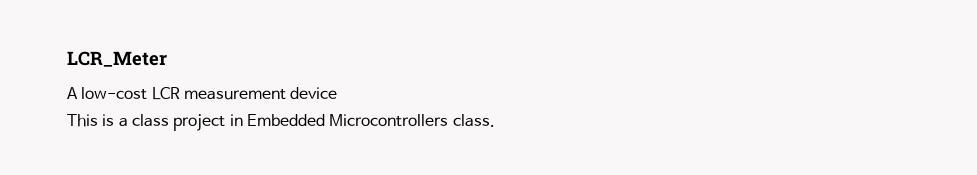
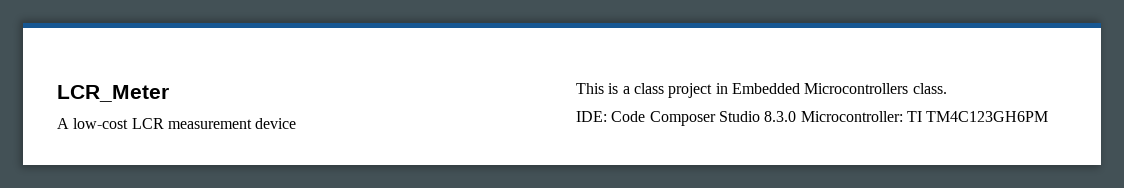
(495, 120) none -> [576,111,1049,126] // IDE: Code Composer Studio 8.3.0 Microcontroller: TI TM4C123GH6PM

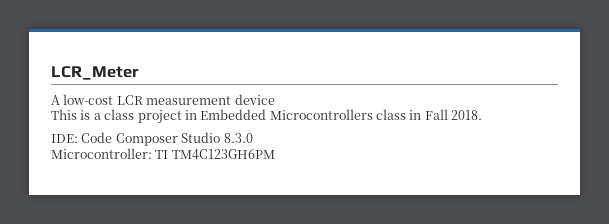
[912,83,947,94] class. -> [376,109,483,120] class in Fall 2018.
(797, 116) none -> (253, 138) //

